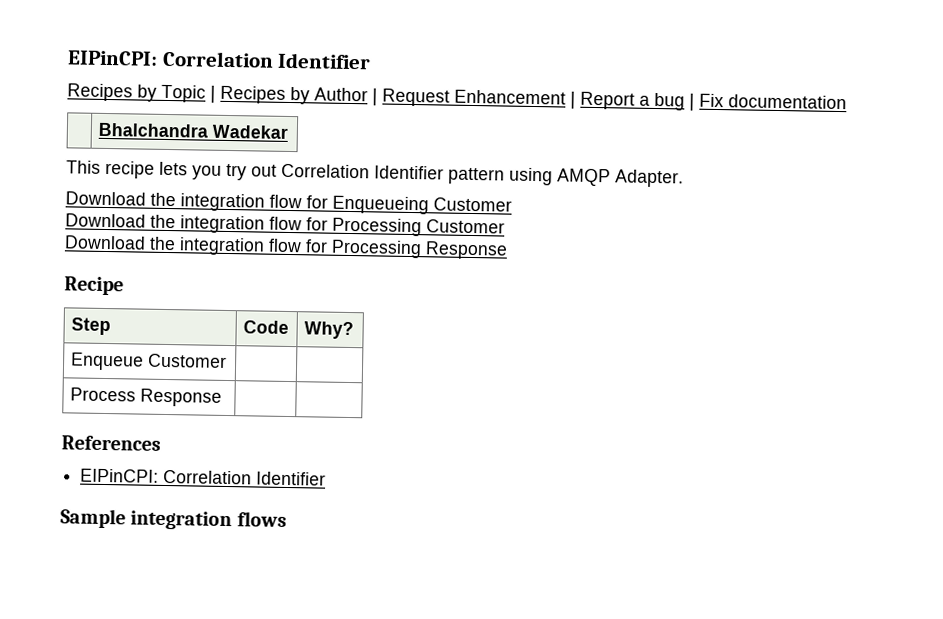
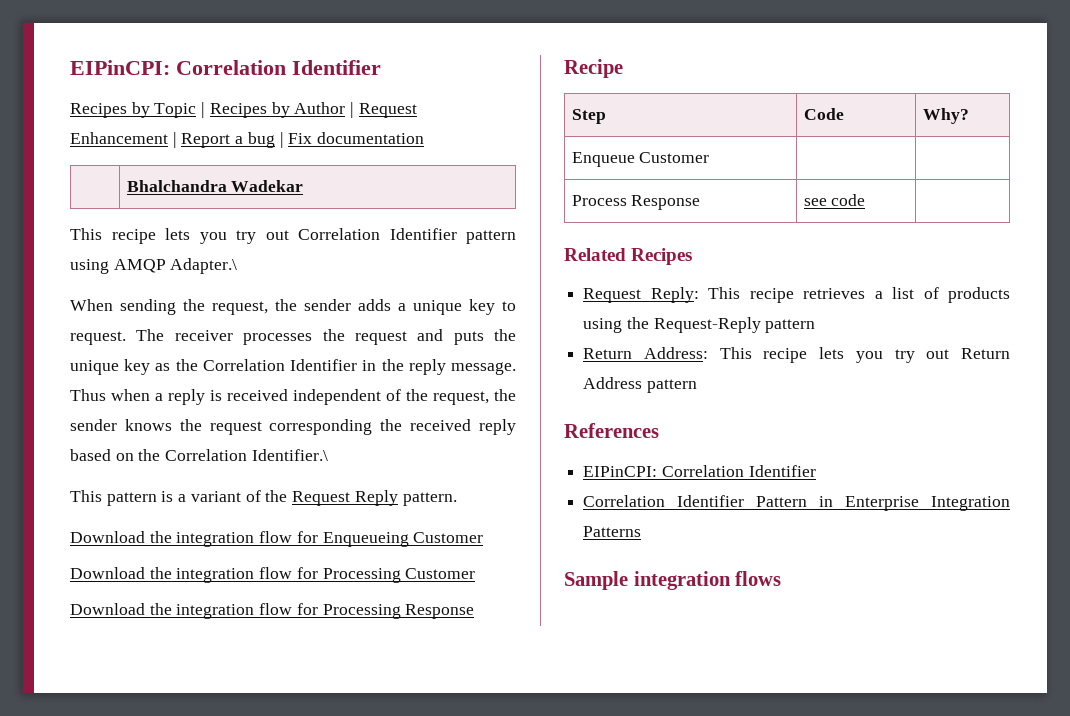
[615,169,684,188] Adapter. -> [170,258,238,274] [70,299,516,315] [70,329,516,345] [70,359,516,375] [70,389,516,405] [70,419,516,435] [70,449,328,461] [70,490,457,506] Adapter.\ // When sending the request, the sender adds a unique key to request. The receiver processes the request and puts the unique key as the Correlation Identifier in the reply message. Thus when a reply is received independent of the request, the sender knows the request corresponding the received reply based on the Correlation Identifier.\ // This pattern is a variant of the Request Reply pattern.
[61,435,161,451] [80,468,327,486] | // References // EIPinCPI: Correlation Identifier -> [803,194,866,206] [564,248,693,265] [583,287,1010,303] [583,317,816,333] [583,347,1010,363] [583,377,697,393] [564,423,659,438] [583,465,816,477] [583,495,1010,511] [583,526,642,537] see code | // Related Recipes // Request Reply: This recipe retrieves a list of products using the Request-Reply pattern // Return Address: This recipe lets you try out Return Address pattern // References // EIPinCPI: Correlation Identifier // Correlation Identifier Pattern in Enterprise Integration Patterns

